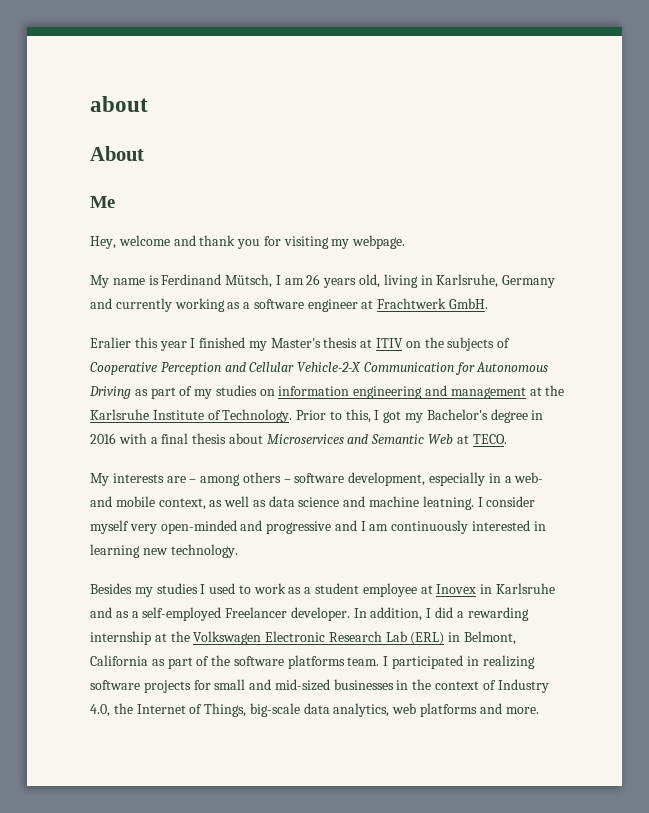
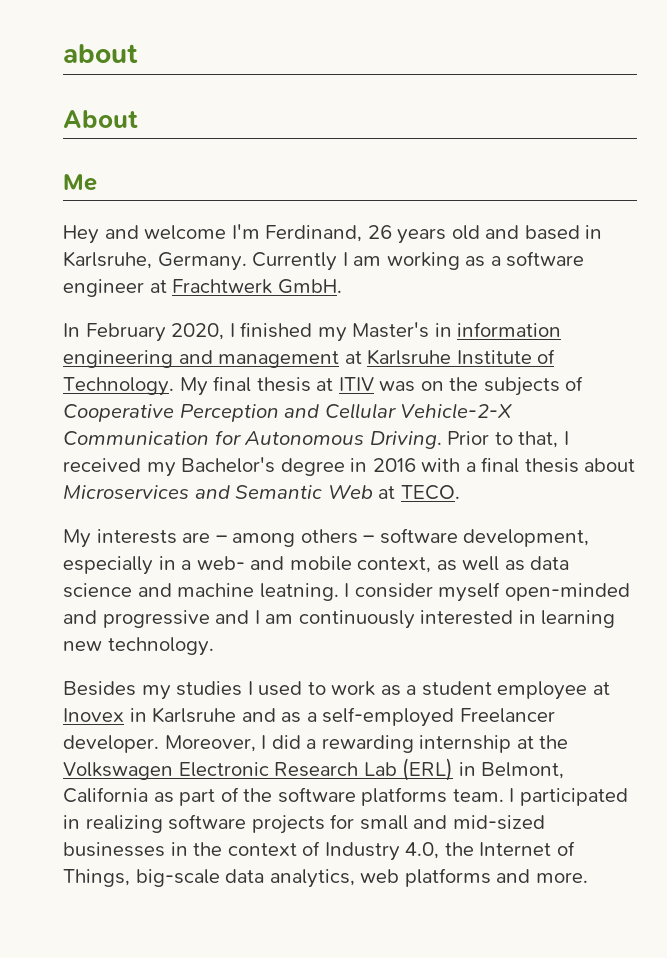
[90,235,406,249] [90,274,556,288] [90,298,172,312] Hey, welcome and thank you for visiting my webpage. // My name is Ferdinand Mütsch, I am 26 years old, living in Karlsruhe, Germany and currently -> [63,224,603,244] [63,251,382,271] Hey and welcome I'm Ferdinand, 26 years old and based in Karlsruhe, Germany. Currently I am
[90,337,187,351] Eralier this year -> [63,323,225,342] In February 2020,
(321, 343) none -> [434,322,562,337] [63,349,556,368] [63,376,252,396] in information engineering and management at Karlsruhe Institute of Technology. My final
(404, 343) none -> [379,381,416,392] was
[89,385,565,399] [90,409,402,423] Driving as part of my studies on information engineering and management at the Karlsruhe Institute of Technology. Prior to this, I got -> [369,431,569,449] [63,458,141,472] Driving. Prior to that, I received
[129,524,157,534] very -> (501, 592) none
[353,607,423,621] In addition, -> [164,735,256,752] Moreover,

